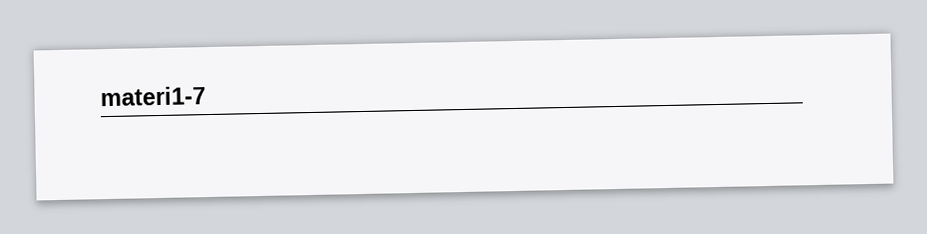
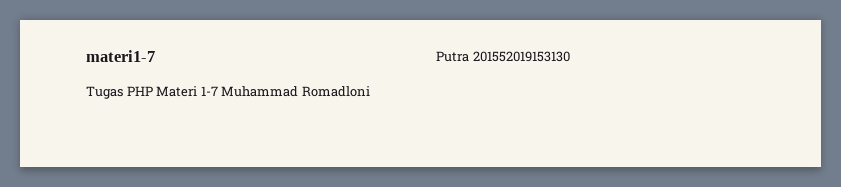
(206, 96) none -> [86,86,370,99] [436,51,570,62] // Tugas PHP Materi 1-7 Muhammad Romadloni Putra 201552019153130

